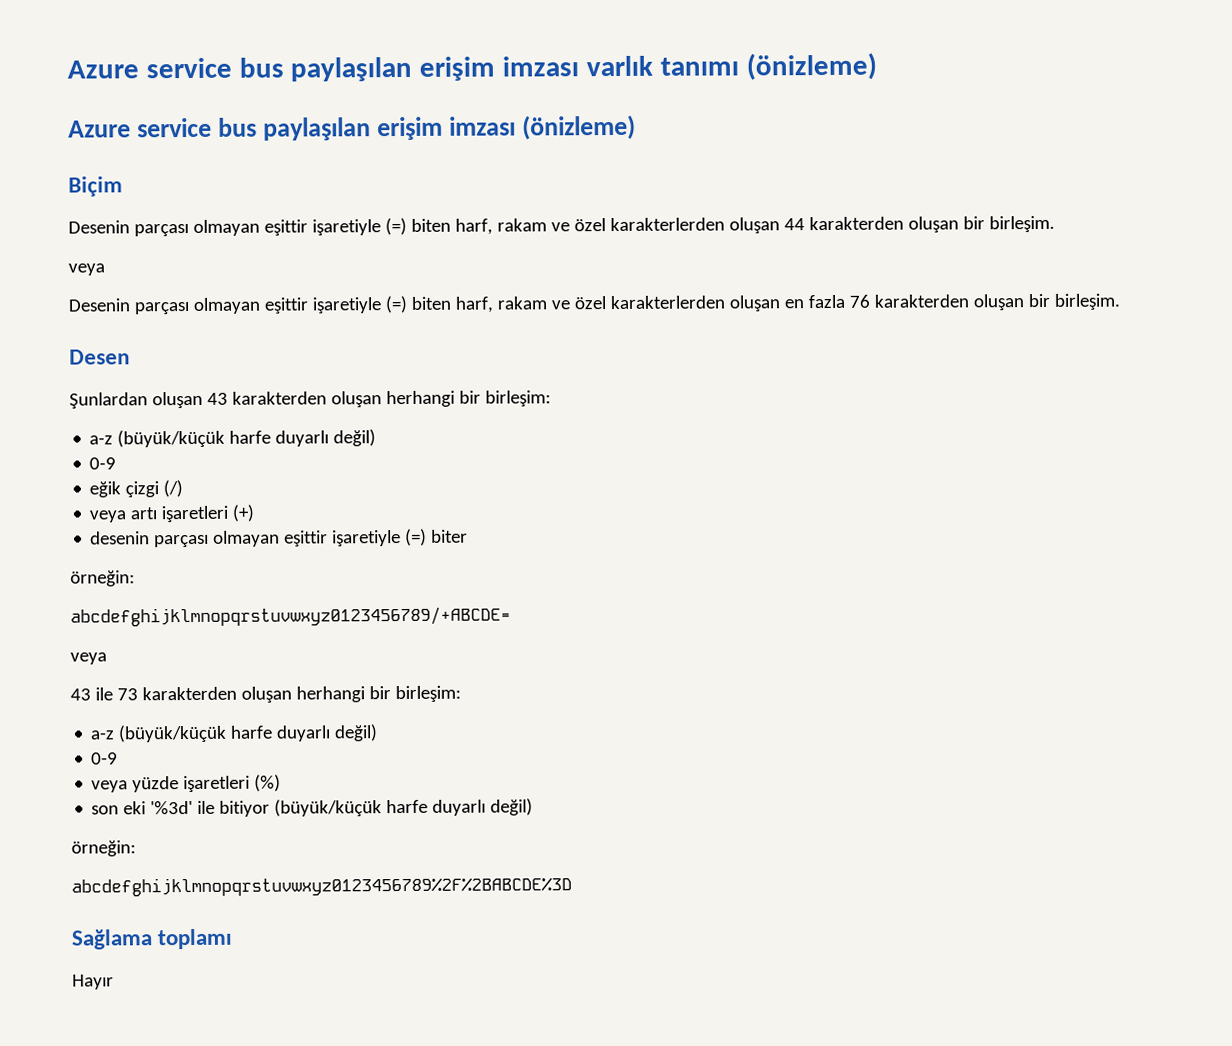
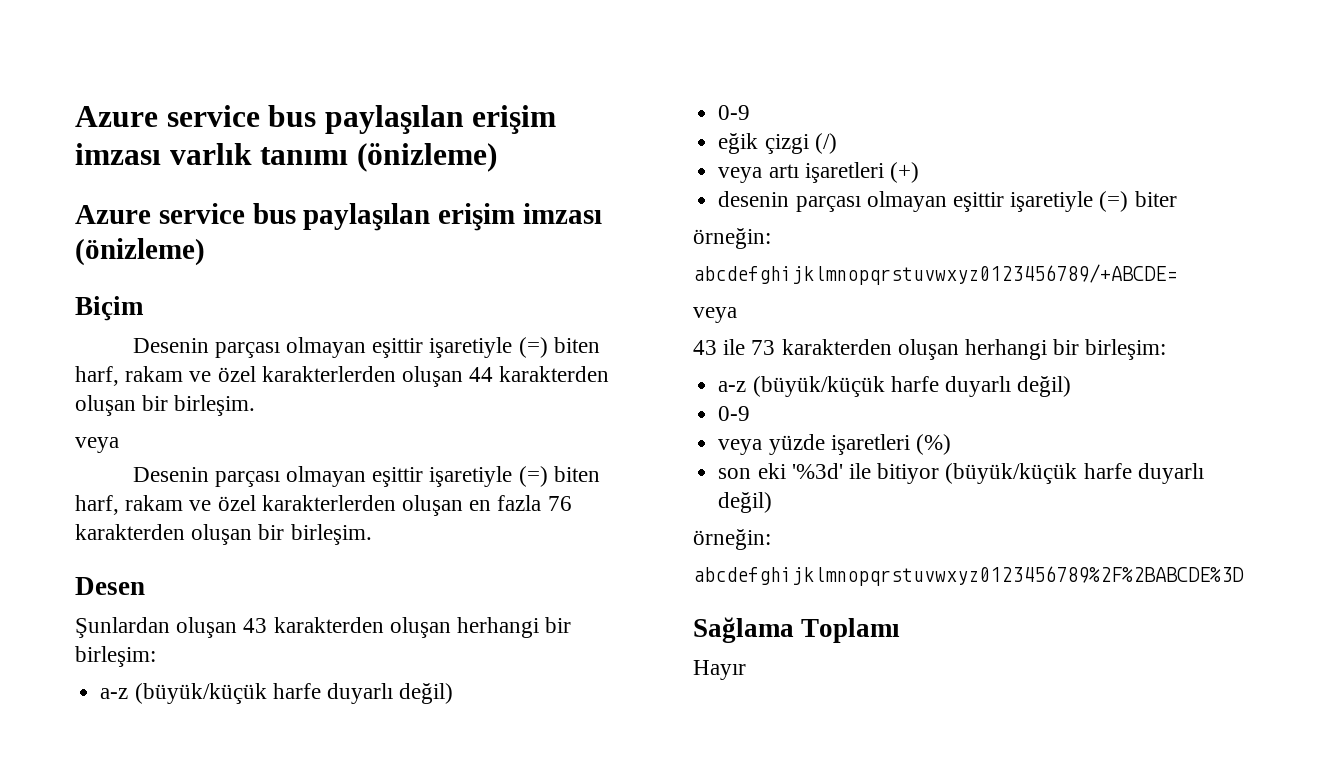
[157,928,234,950] toplamı -> [801,618,901,643] Toplamı

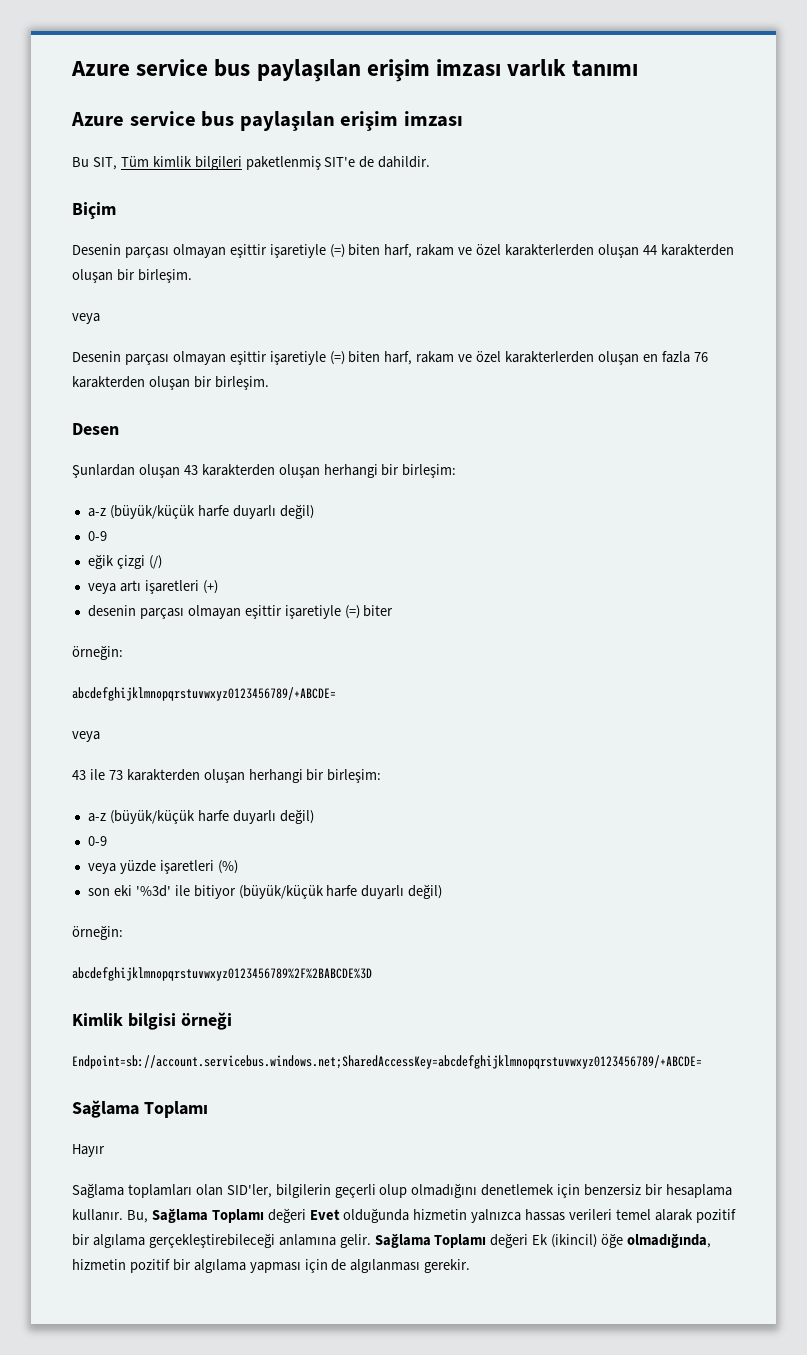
[356,143,497,172] [75,203,603,231] [75,238,205,266] (önizleme) // Azure service bus paylaşılan erişim imzası (önizleme) -> [71,111,463,131] [72,156,431,170] // Azure service bus paylaşılan erişim imzası // Bu SIT, Tüm kimlik bilgileri paketlenmiş SIT'e de dahildir.
(1244, 576) none -> [72,1012,232,1030] [72,1055,702,1069] // Kimlik bilgisi örneği // Endpoint=sb://account.servicebus.windows.net;SharedAccessKey=abcdefghijklmnopqrstuvwxyz0123456789/+ABCDE=
(746, 670) none -> [72,1183,732,1198] [72,1208,736,1223] [72,1233,712,1248] [72,1259,471,1273] // Sağlama toplamları olan SID'ler, bilgilerin geçerli olup olmadığını denetlemek için benzersiz bir hesaplama kullanır. Bu, Sağlama Toplamı değeri Evet olduğunda hizmetin yalnızca hassas verileri temel alarak pozitif bir algılama gerçekleştirebileceği anlamına gelir. Sağlama Toplamı değeri Ek (ikincil) öğe olmadığında, hizmetin pozitif bir algılama yapması için de algılanması gerekir.

